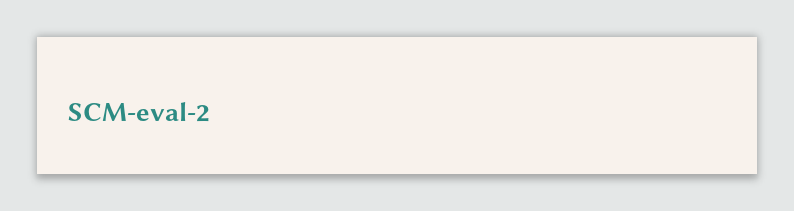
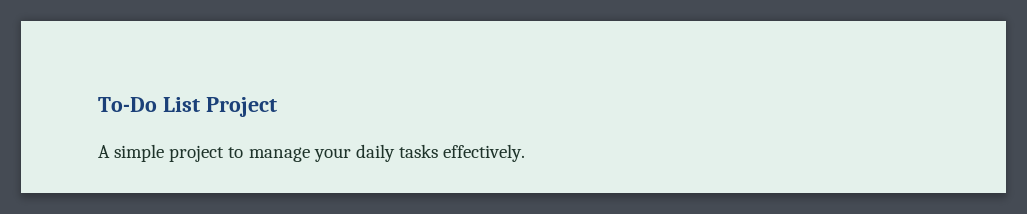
[68,102,210,122] SCM-eval-2 -> [98,97,277,117] [98,144,526,162] To-Do List Project // A simple project to manage your daily tasks effectively.

